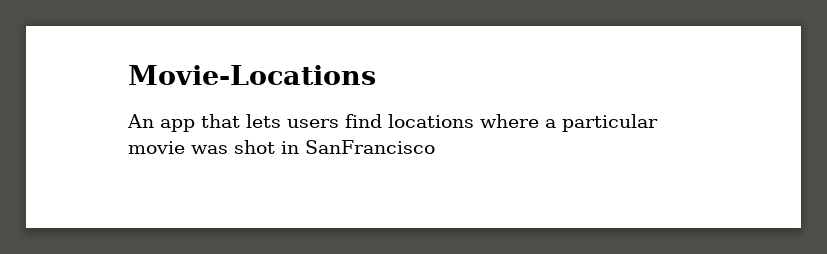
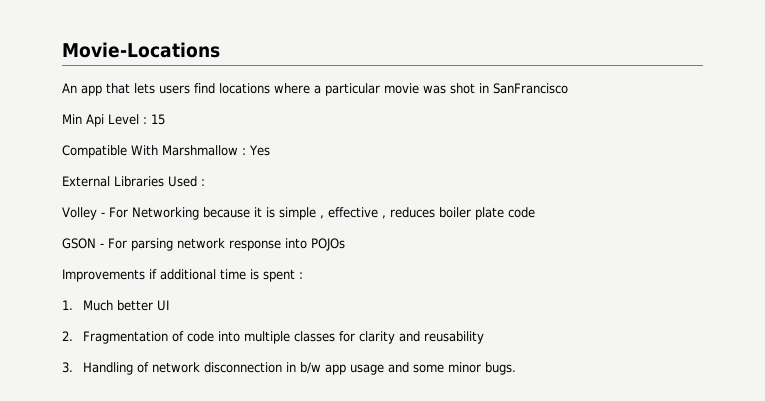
(435, 147) none -> [62,114,165,127] [62,145,270,158] [62,176,205,187] [62,207,535,220] [62,238,345,251] [62,269,303,282] [62,300,170,311] [62,331,485,344] [62,362,517,375] // Min Api Level : 15 // Compatible With Marshmallow : Yes // External Libraries Used : // Volley - For Networking because it is simple , effective , reduces boiler plate code // GSON - For parsing network response into POJOs // Improvements if additional time is spent : // 1. Much better UI // 2. Fragmentation of code into multiple classes for clarity and reusability // 3. Handling of network disconnection in b/w app usage and some minor bugs.

